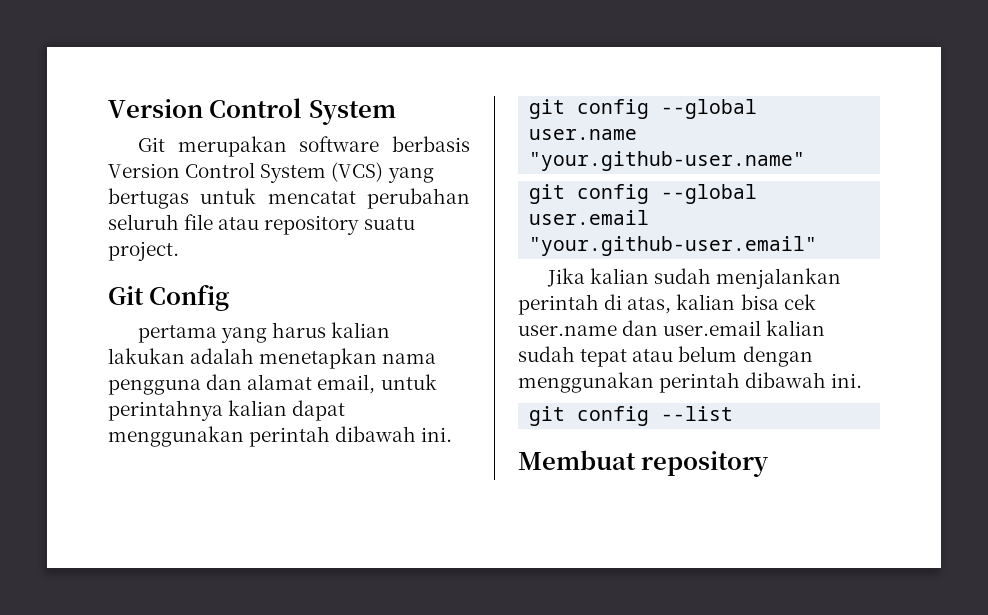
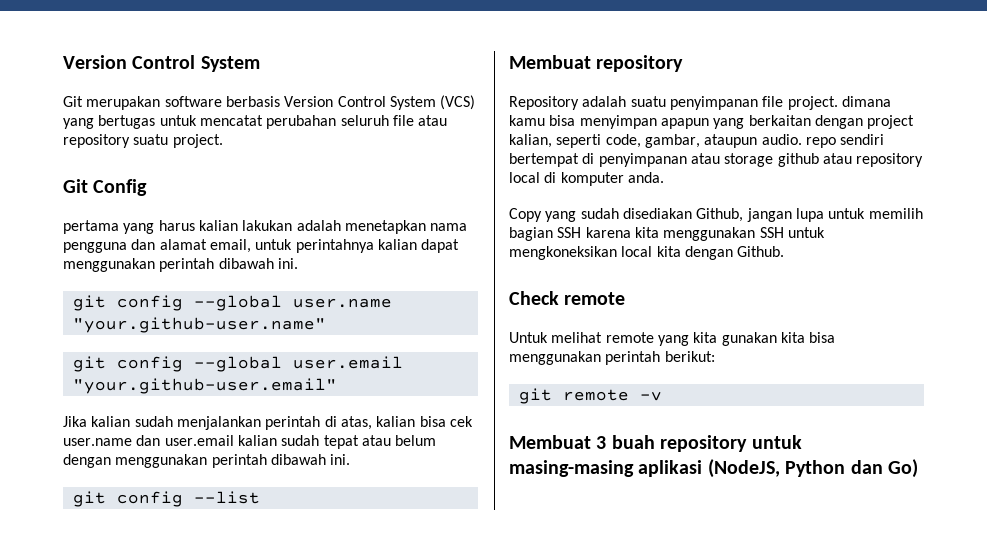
(769, 464) none -> [509,96,891,110] [509,115,915,129] [509,134,885,148] [509,153,924,167] [509,172,664,186] [509,208,923,222] [509,227,825,241] [509,246,785,260] [509,291,626,305] [509,332,836,346] [509,351,715,365] [518,388,662,404] [509,435,802,452] [509,459,918,478] // Repository adalah suatu penyimpanan file project. dimana kamu bisa menyimpan apapun yang berkaitan dengan project kalian, seperti code, gambar, ataupun audio. repo sendiri bertempat di penyimpanan atau storage github atau repository local di komputer anda. // Copy yang sudah disediakan Github, jangan lupa untuk memilih bagian SSH karena kita menggunakan SSH untuk mengkoneksikan local kita dengan Github. // Check remote // Untuk melihat remote yang kita gunakan kita bisa menggunakan perintah berikut: // git remote -v // Membuat 3 buah repository untuk masing-masing aplikasi (NodeJS, Python dan Go)

